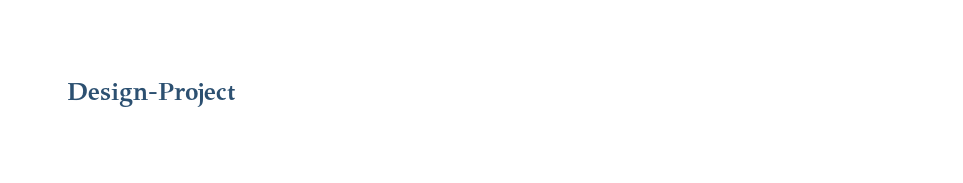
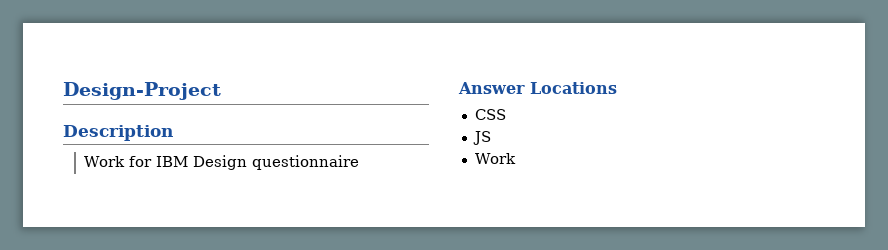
(236, 95) none -> [63,125,173,141] [84,155,360,170] [458,82,617,94] [474,109,506,120] [472,131,491,145] [474,153,516,164] // Description // Work for IBM Design questionnaire // Answer Locations // CSS // JS // Work

